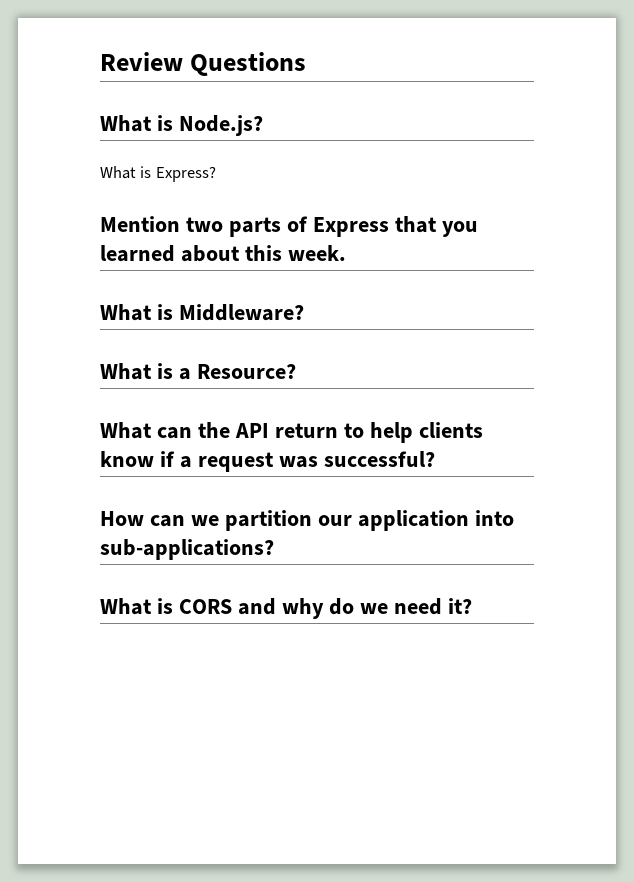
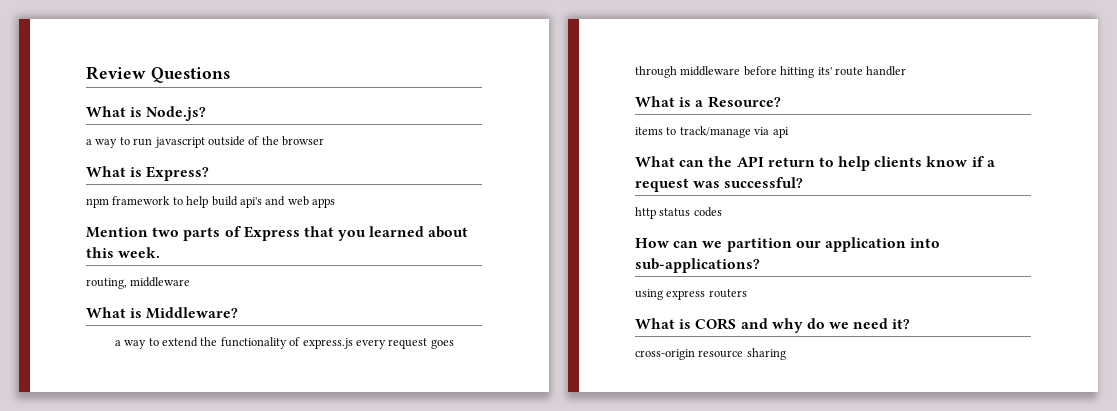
[100,166,216,182] What is Express? -> [86,136,324,148] [86,166,210,181] [86,196,335,208] a way to run javascript outside of the browser // What is Express? // npm framework to help build api's and web apps
(346, 253) none -> [86,277,191,289] // routing, middleware
(304, 312) none -> [114,337,454,349] [635,66,907,78] // a way to extend the functionality of express.js every request goes through middleware before hitting its' route handler
(296, 371) none -> [635,126,789,138] // items to track/manage via api
(435, 459) none -> [635,207,722,219] // http status codes
(274, 549) none -> [635,289,747,300] // using express routers
(472, 606) none -> [635,348,786,360] // cross-origin resource sharing

